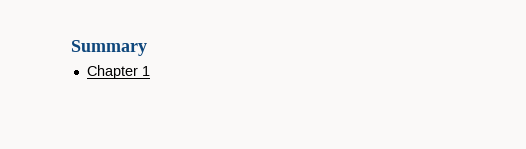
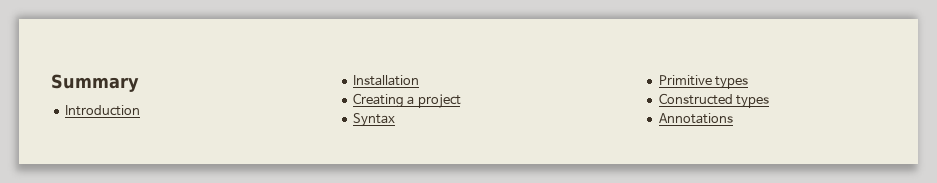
[86,65,150,79] Chapter 1 -> [64,105,140,116] [352,75,419,86] [352,93,461,108] [352,113,395,127] [658,75,748,89] [658,93,769,108] [658,113,733,124] Introduction // Installation // Creating a project // Syntax // Primitive types // Constructed types // Annotations

